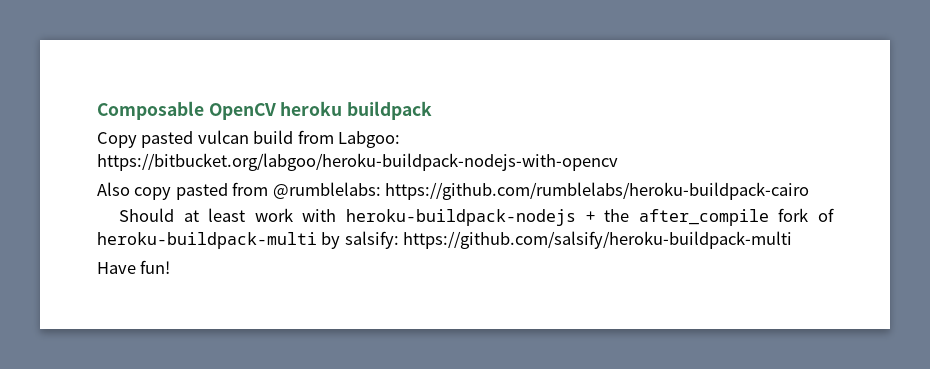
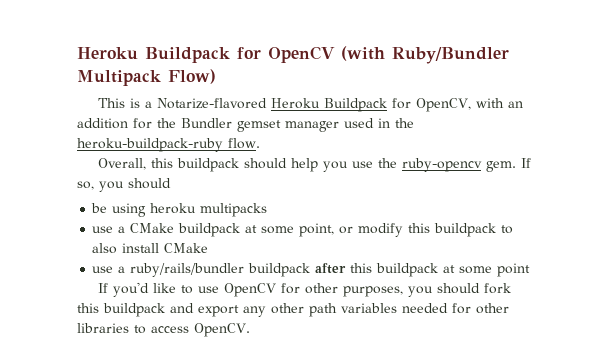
[97,101,433,120] [97,130,401,148] [97,153,618,171] [97,182,810,200] [118,208,835,226] [97,231,793,249] [97,260,171,274] Composable OpenCV heroku buildpack // Copy pasted vulcan build from Labgoo: https://bitbucket.org/labgoo/heroku-buildpack-nodejs-with-opencv // Also copy pasted from @rumblelabs: https://github.com/rumblelabs/heroku-buildpack-cairo // Should at least work with heroku-buildpack-nodejs + the after_compile fork of heroku-buildpack-multi by salsify: https://github.com/salsify/heroku-buildpack-multi // Have fun! -> [77,46,509,64] [77,69,216,86] [98,98,524,112] [77,118,414,132] [77,138,260,152] [98,158,532,172] [77,178,171,192] [91,203,268,217] [92,223,514,237] [92,243,209,254] [92,263,531,277] [98,282,512,297] [77,303,509,317] [77,323,250,337] Heroku Buildpack for OpenCV (with Ruby/Bundler Multipack Flow) // This is a Notarize-flavored Heroku Buildpack for OpenCV, with an addition for the Bundler gemset manager used in the heroku-buildpack-ruby flow. // Overall, this buildpack should help you use the ruby-opencv gem. If so, you should // be using heroku multipacks // use a CMake buildpack at some point, or modify this buildpack to also install CMake // use a ruby/rails/bundler buildpack after this buildpack at some point // If you'd like to use OpenCV for other purposes, you should fork this buildpack and export any other path variables needed for other libraries to access OpenCV.

